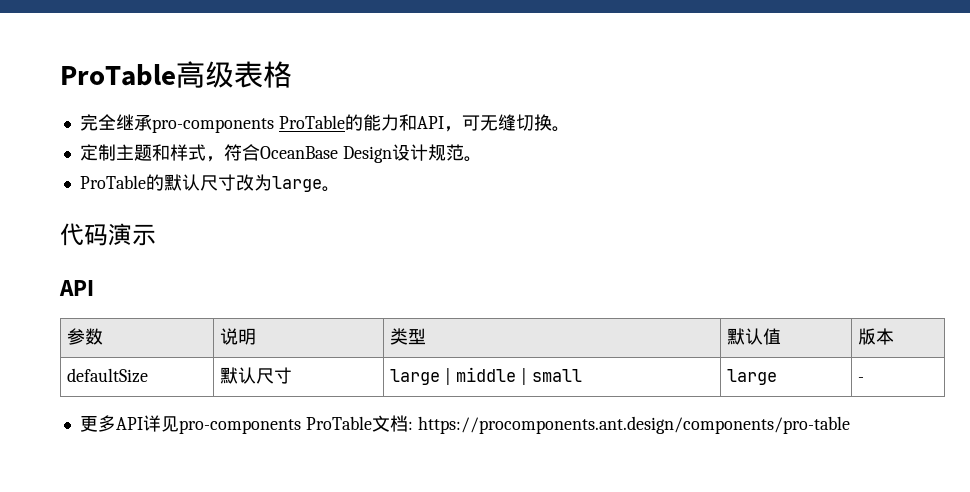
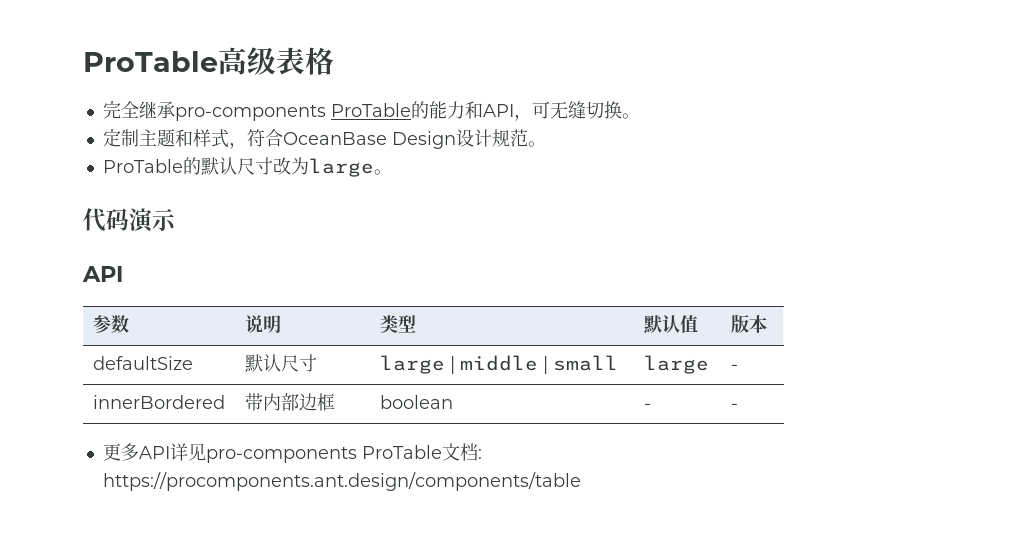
(865, 379) none -> [92,395,225,409] [244,393,335,411] [379,395,453,409] [643,403,651,409] [730,403,738,409] // innerBordered | 带内部边框 | boolean | - | -
[417,416,850,434] https://procomponents.ant.design/components/pro-table -> [102,472,581,491] https://procomponents.ant.design/components/table

